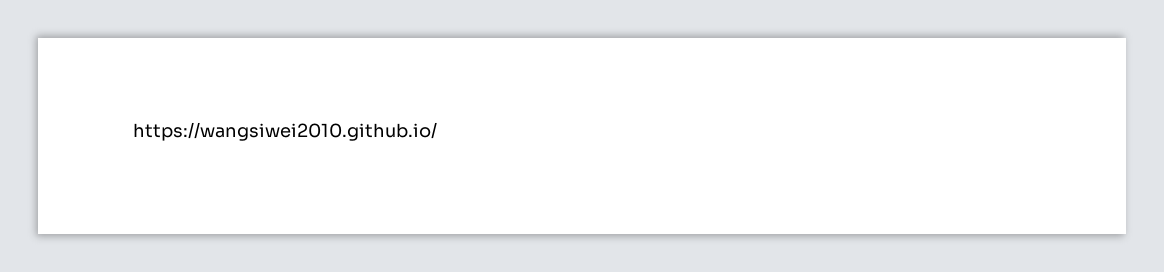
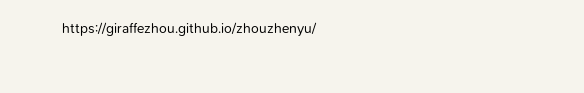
[133,122,437,141] https://wangsiwei2010.github.io/ -> [62,22,317,37] https://giraffezhou.github.io/zhouzhenyu/

